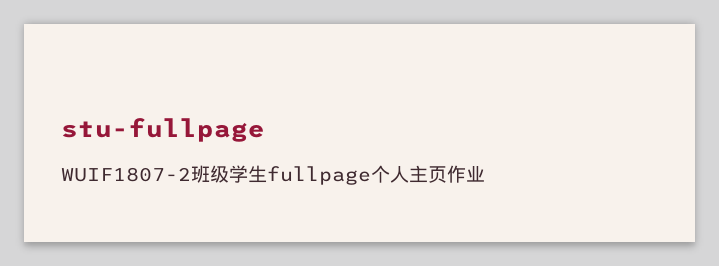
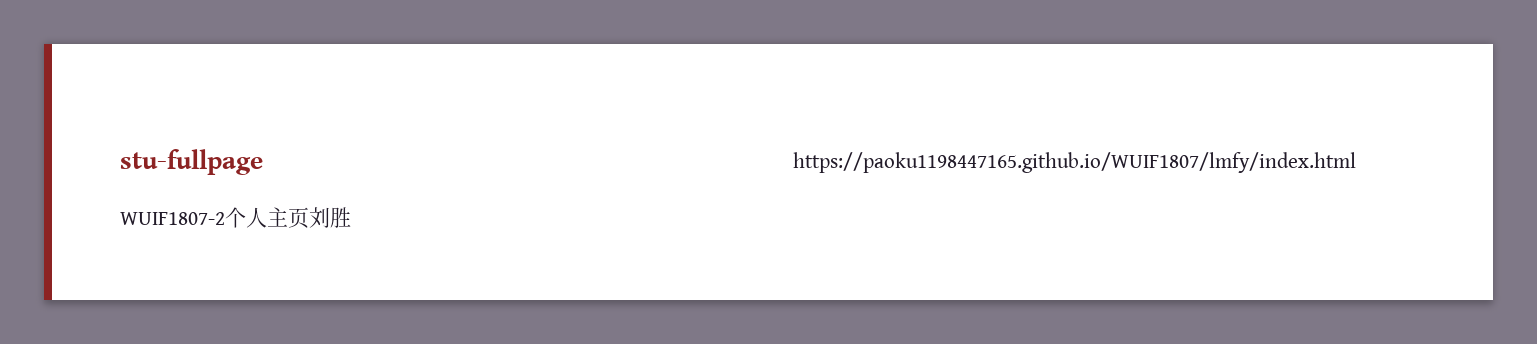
[191,165,485,185] 班级学生fullpage个人主页作业 -> [225,207,351,228] [793,152,1356,173] 个人主页刘胜https://paoku1198447165.github.io/WUIF1807/lmfy/index.html

